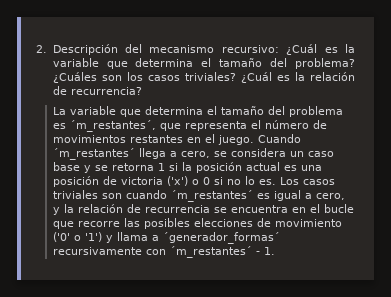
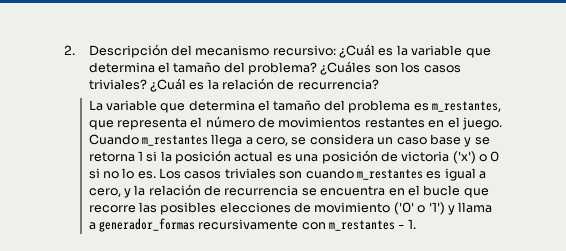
[69,120,156,132] ´m_restantes´, -> [431,101,501,112] m_restantes,
[52,148,135,160] ´m_restantes´ -> [141,135,208,146] m_restantes
[170,190,253,202] ´m_restantes´ -> [356,169,423,180] m_restantes
[162,232,280,244] ´generador_formas´ -> [98,218,195,232] generador_formas
[169,246,252,258] ´m_restantes´ -> [329,220,396,231] m_restantes

